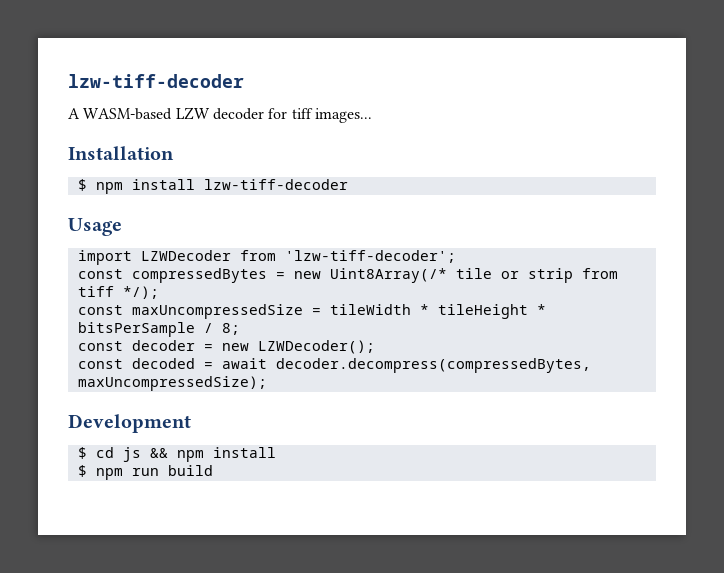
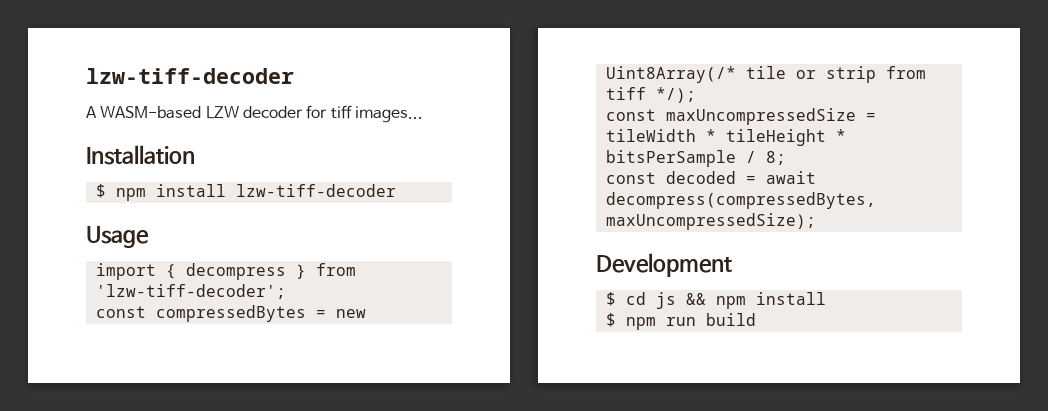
[140,250,231,261] LZWDecoder -> [165,263,306,280] { decompress }
[77,340,375,354] // const decoder = new LZWDecoder(); -> (786, 158) none
[275,358,591,373] decoder.decompress(compressedBytes, -> [605,192,876,209] decompress(compressedBytes,

